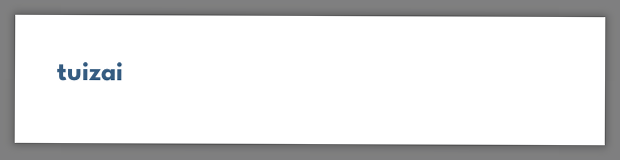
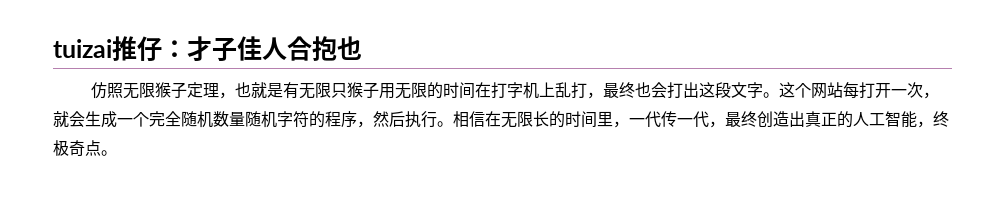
(124, 71) none -> [112,36,362,62] [90,82,939,99] [53,111,949,128] [53,140,117,156] 推仔：才子佳人合抱也 // 仿照无限猴子定理，也就是有无限只猴子用无限的时间在打字机上乱打，最终也会打出这段文字。这个网站每打开一次，就会生成一个完全随机数量随机字符的程序，然后执行。相信在无限长的时间里，一代传一代，最终创造出真正的人工智能，终极奇点。

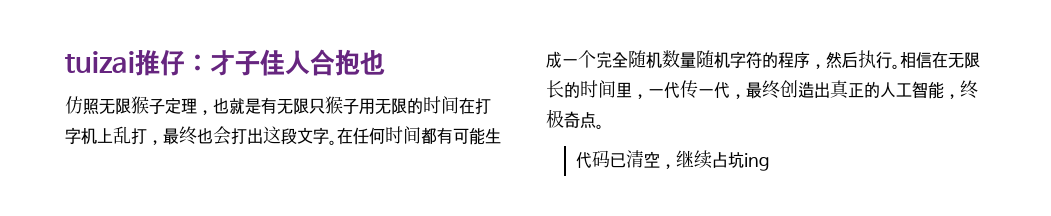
[778,82,939,99] [53,111,85,127] 这个网站每打开一次，就会 -> [337,126,485,145] 在任何时间都有可能
(117, 153) none -> [576,150,771,171] // 代码已清空，继续占坑ing

